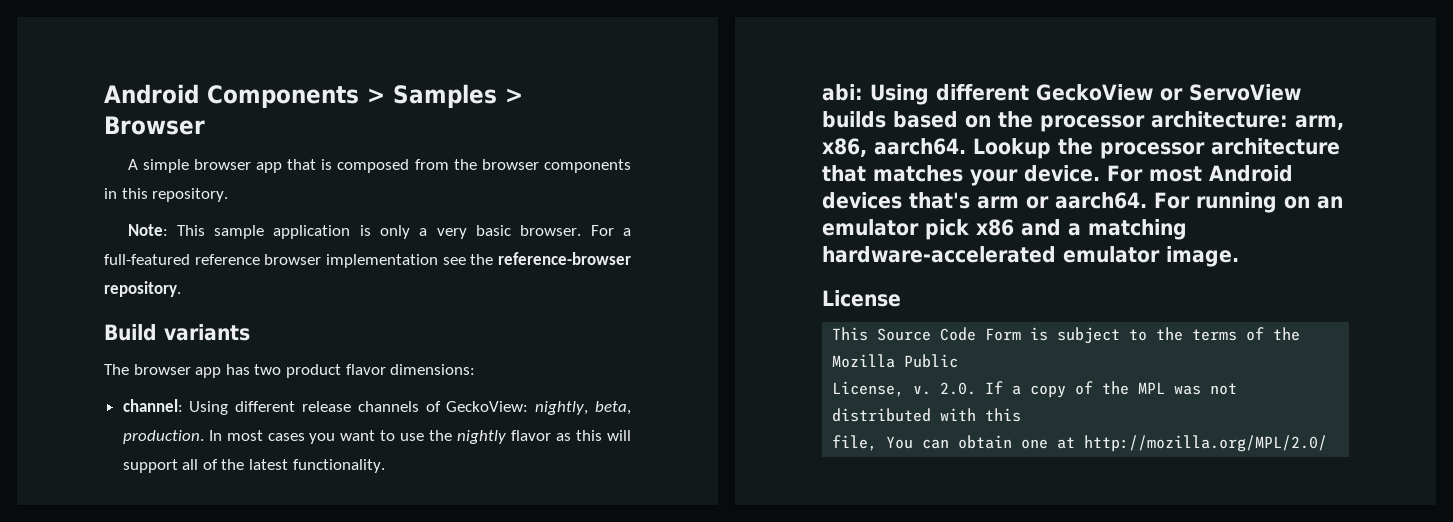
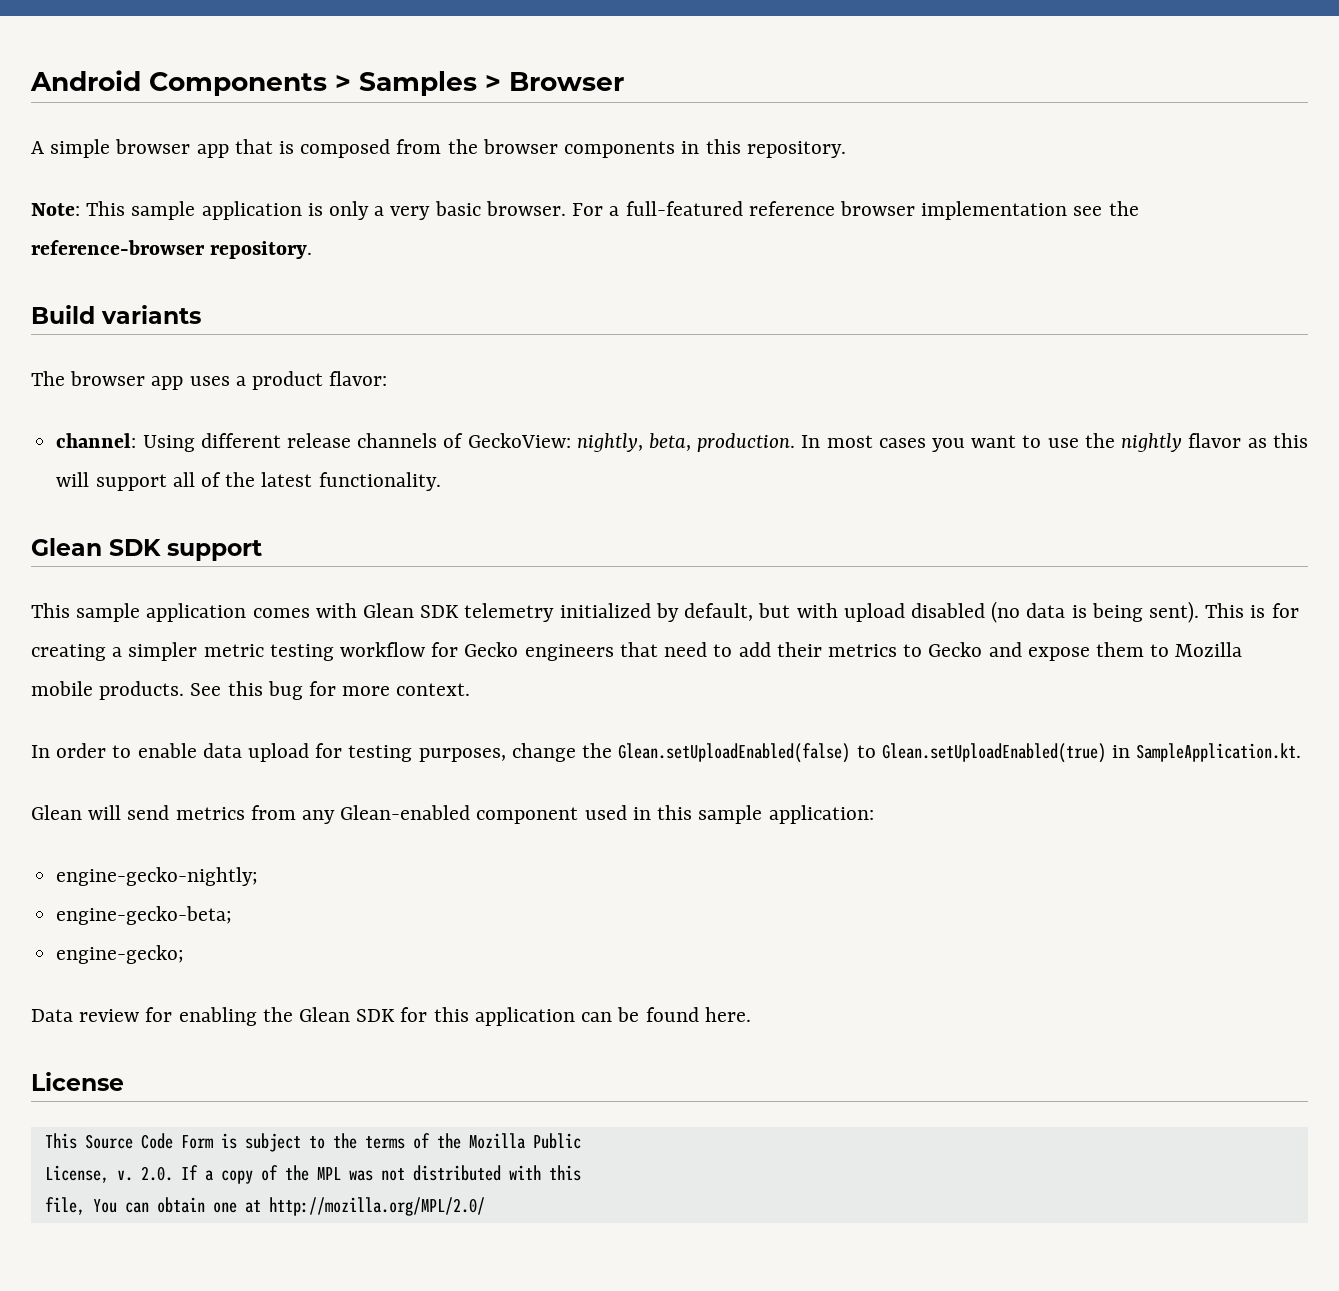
[225,364,476,378] has two product flavor dimensions: -> [189,371,388,390] uses a product flavor:
[822,84,1301,105] [822,111,1344,132] [822,138,1340,159] [822,165,1293,186] [822,192,1343,213] [822,219,1187,240] [822,246,1239,267] abi: Using different GeckoView or ServoView builds based on the processor architecture: arm, x86, aarch64. Lookup the processor architecture that matches your device. For most Android devices that's arm or aarch64. For running on an emulator pick x86 and a matching hardware-accelerated emulator image. -> [31,538,262,561] [31,601,1299,623] [31,642,1243,661] [31,681,471,700] [31,743,1302,763] [31,805,874,824] [56,867,259,886] [56,906,233,925] [56,945,185,964] [31,1007,751,1026] Glean SDK support // This sample application comes with Glean SDK telemetry initialized by default, but with upload disabled (no data is being sent). This is for creating a simpler metric testing workflow for Gecko engineers that need to add their metrics to Gecko and expose them to Mozilla mobile products. See this bug for more context. // In order to enable data upload for testing purposes, change the Glean.setUploadEnabled(false) to Glean.setUploadEnabled(true) in SampleApplication.kt. // Glean will send metrics from any Glean-enabled component used in this sample application: // engine-gecko-nightly; // engine-gecko-beta; // engine-gecko; // Data review for enabling the Glean SDK for this application can be found here.

